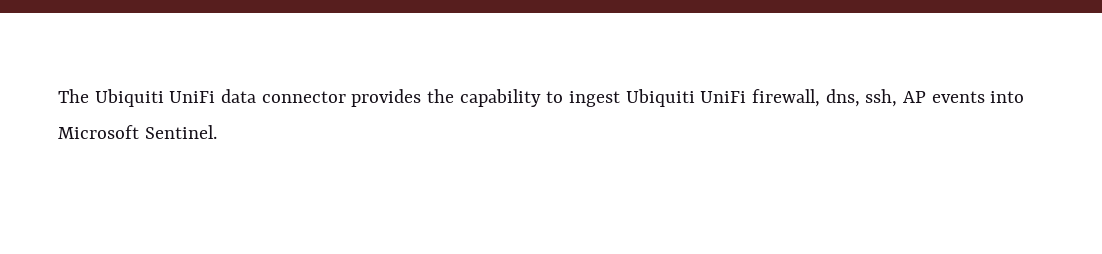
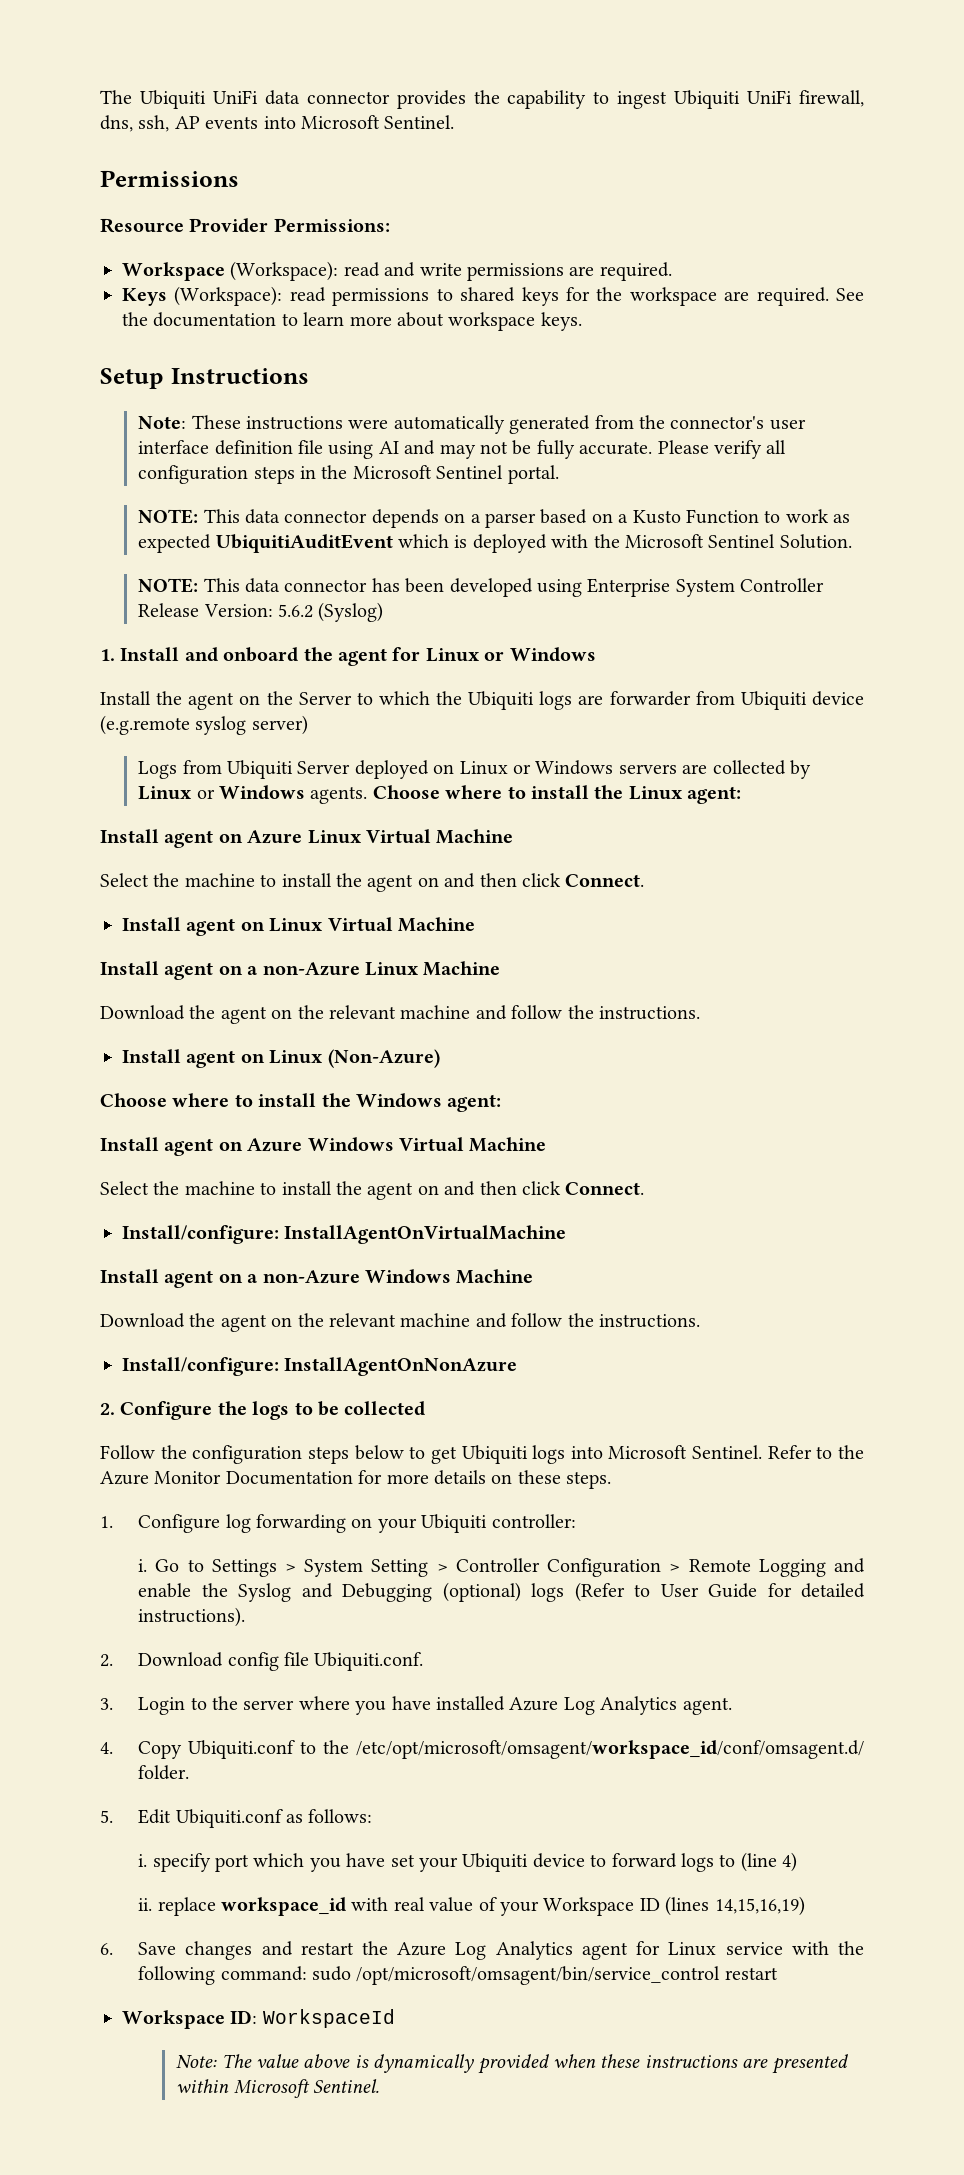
(217, 132) none -> [100,170,239,187] [100,218,390,233] [122,261,672,281] [122,286,864,306] [122,312,582,331] [100,368,309,389] [138,415,806,434] [138,440,787,459] [138,465,559,484] [138,509,851,528] [138,534,852,553] [138,578,825,597] [138,602,384,622] [100,647,596,666] [100,691,864,710] [100,715,308,735] [138,760,811,779] [138,785,742,804] [100,829,514,848] [100,873,645,892] [122,917,475,936] [100,961,501,980] [100,1005,700,1024] [122,1049,440,1068] [100,1093,502,1112] [100,1137,547,1156] [100,1181,645,1200] [122,1225,567,1244] [100,1269,534,1288] [100,1313,700,1332] [122,1357,518,1376] [100,1401,426,1420] [100,1445,864,1464] [100,1470,612,1489] [100,1514,576,1533] [138,1558,866,1577] [138,1582,866,1602] [138,1607,246,1627] [100,1652,424,1671] [100,1696,732,1715] [100,1740,864,1759] [138,1765,190,1780] [100,1809,373,1828] [138,1852,798,1872] [138,1896,805,1916] [100,1941,865,1960] [138,1966,778,1985] [122,2009,395,2029] [176,2054,848,2074] [176,2079,380,2098] // Permissions // Resource Provider Permissions: // Workspace (Workspace): read and write permissions are required. // Keys (Workspace): read permissions to shared keys for the workspace are required. See the documentation to learn more about workspace keys. // Setup Instructions // Note: These instructions were automatically generated from the connector's user interface definition file using AI and may not be fully accurate. Please verify all configuration steps in the Microsoft Sentinel portal. // NOTE: This data connector depends on a parser based on a Kusto Function to work as expected UbiquitiAuditEvent which is deployed with the Microsoft Sentinel Solution. // NOTE: This data connector has been developed using Enterprise System Controller Release Version: 5.6.2 (Syslog) // 1. Install and onboard the agent for Linux or Windows // Install the agent on the Server to which the Ubiquiti logs are forwarder from Ubiquiti device (e.g.remote syslog server) // Logs from Ubiquiti Server deployed on Linux or Windows servers are collected by Linux or Windows agents. Choose where to install the Linux agent: // Install agent on Azure Linux Virtual Machine // Select the machine to install the agent on and then click Connect. // Install agent on Linux Virtual Machine // Install agent on a non-Azure Linux Machine // Download the agent on the relevant machine and follow the instructions. // Install agent on Linux (Non-Azure) // Choose where to install the Windows agent: // Install agent on Azure Windows Virtual Machine // Select the machine to install the agent on and then click Connect. // Install/configure: InstallAgentOnVirtualMachine // Install agent on a non-Azure Windows Machine // Download the agent on the relevant machine and follow the instructions. // Install/configure: InstallAgentOnNonAzure // 2. Configure the logs to be collected // Follow the configuration steps below to get Ubiquiti logs into Microsoft Sentinel. Refer to the Azure Monitor Documentation for more details on these steps. // 1. Configure log forwarding on your Ubiquiti controller: // i. Go to Settings > System Setting > Controller Configuration > Remote Logging and enable the Syslog and Debugging (optional) logs (Refer to User Guide for detailed instructions). // 2. Download config file Ubiquiti.conf. // 3. Login to the server where you have installed Azure Log Analytics agent. // 4. Copy Ubiquiti.conf to the /etc/opt/microsoft/omsagent/workspace_id/conf/omsagent.d/ folder. // 5. Edit Ubiquiti.conf as follows: // i. specify port which you have set your Ubiquiti device to forward logs to (line 4) // ii. replace workspace_id with real value of your Workspace ID (lines 14,15,16,19) // 6. Save changes and restart the Azure Log Analytics agent for Linux service with the following command: sudo /opt/microsoft/omsagent/bin/service_control restart // Workspace ID: WorkspaceId // Note: The value above is dynamically provided when these instructions are presented within Microsoft Sentinel.

